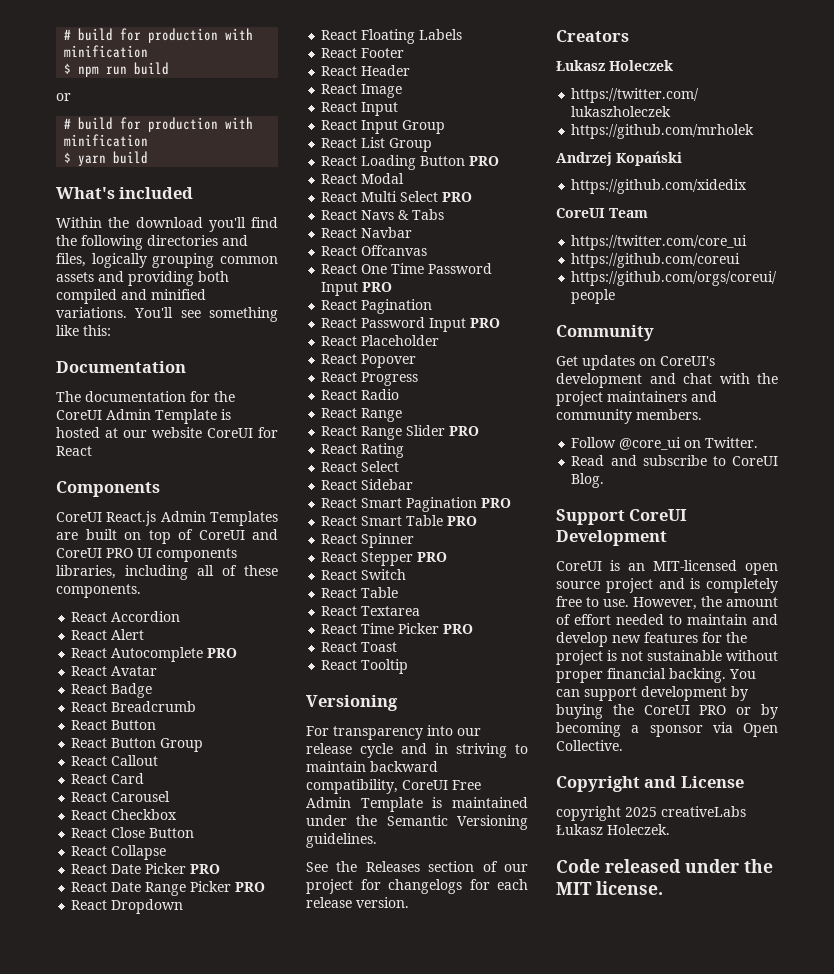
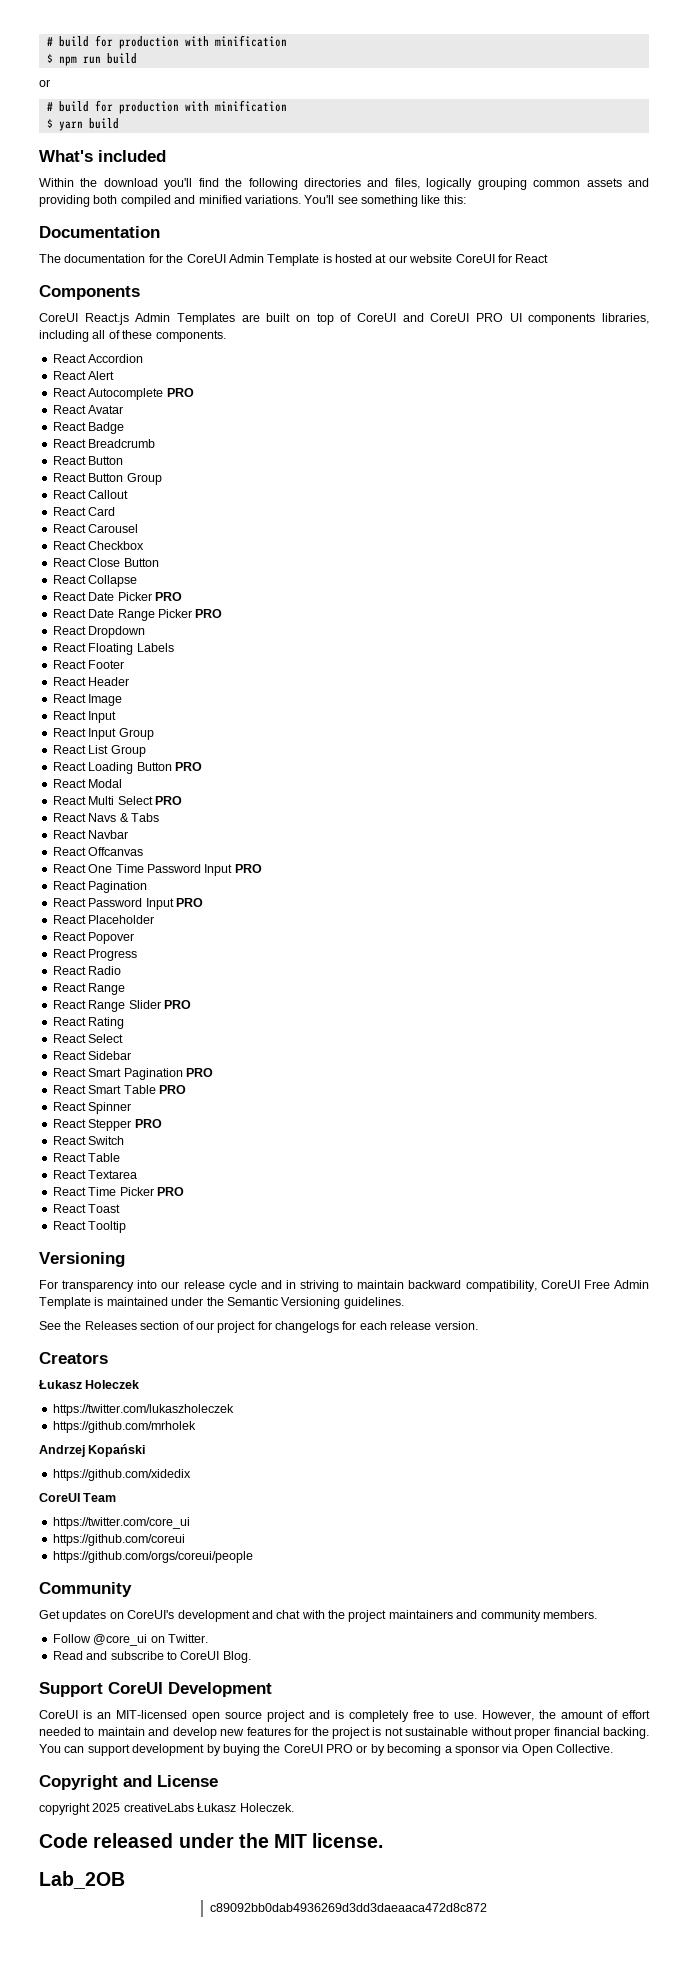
(663, 888) none -> [39,1871,125,1889] [209,1903,487,1912] // Lab_2OB // c89092bb0dab4936269d3dd3daeaaca472d8c872

